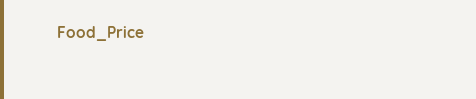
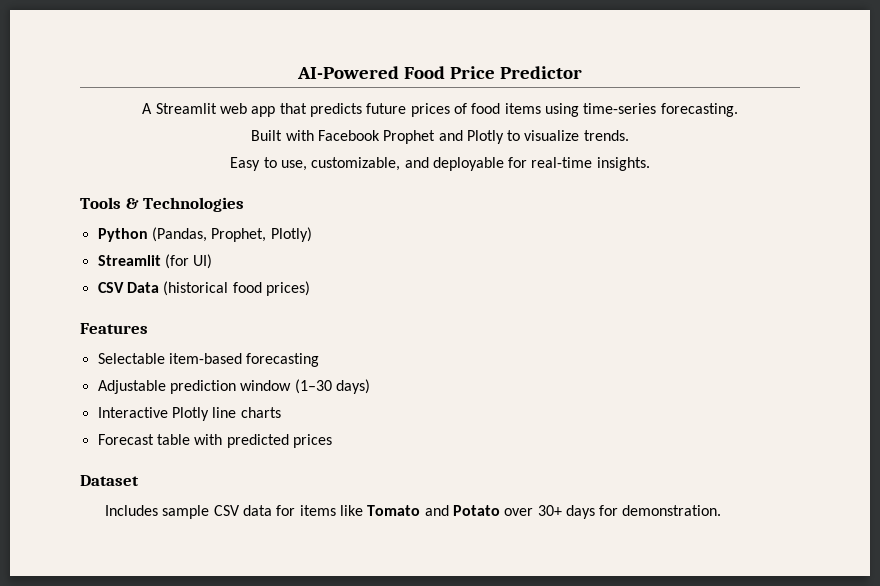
[57,26,144,41] Food_Price -> [296,66,583,79] [142,103,738,117] [251,130,629,144] [230,157,650,171] [80,197,245,212] [97,227,312,242] [97,254,213,269] [97,281,310,296] [80,323,148,334] [97,353,320,367] [97,379,370,394] [97,407,281,421] [97,434,332,448] [80,475,139,486] [104,505,722,519] AI-Powered Food Price Predictor // A Streamlit web app that predicts future prices of food items using time-series forecasting. // Built with Facebook Prophet and Plotly to visualize trends. // Easy to use, customizable, and deployable for real-time insights. // Tools & Technologies // Python (Pandas, Prophet, Plotly) // Streamlit (for UI) // CSV Data (historical food prices) // Features // Selectable item-based forecasting // Adjustable prediction window (1–30 days) // Interactive Plotly line charts // Forecast table with predicted prices // Dataset // Includes sample CSV data for items like Tomato and Potato over 30+ days for demonstration.

